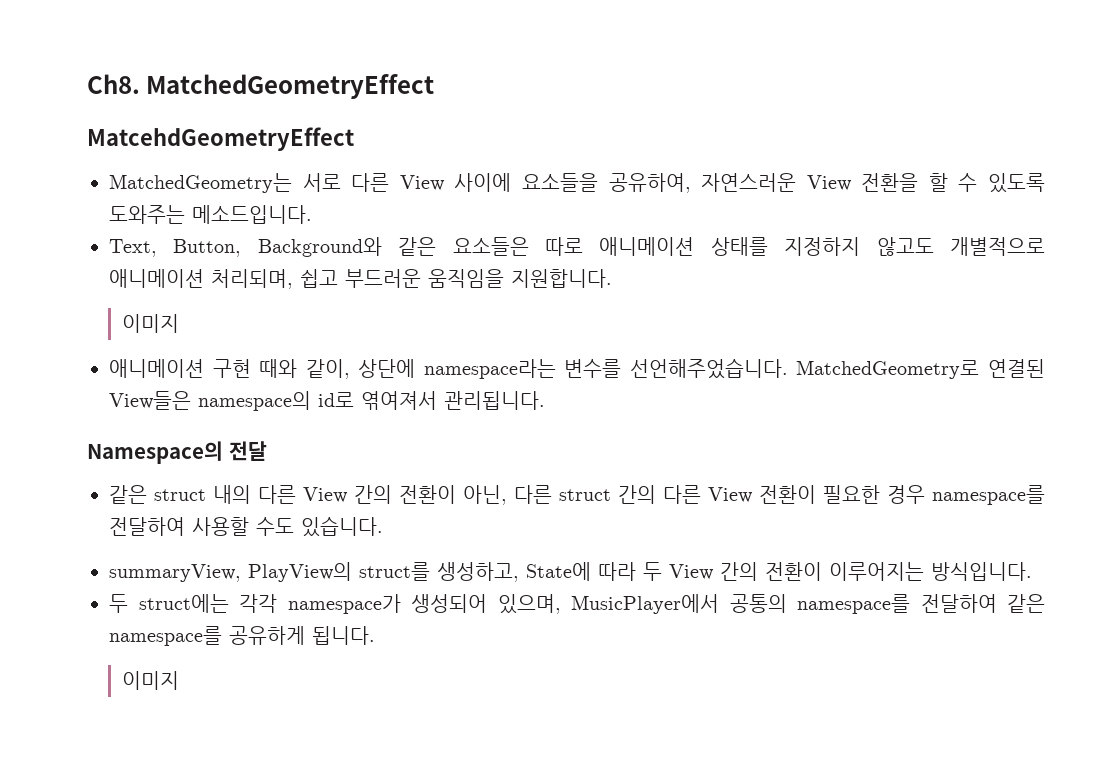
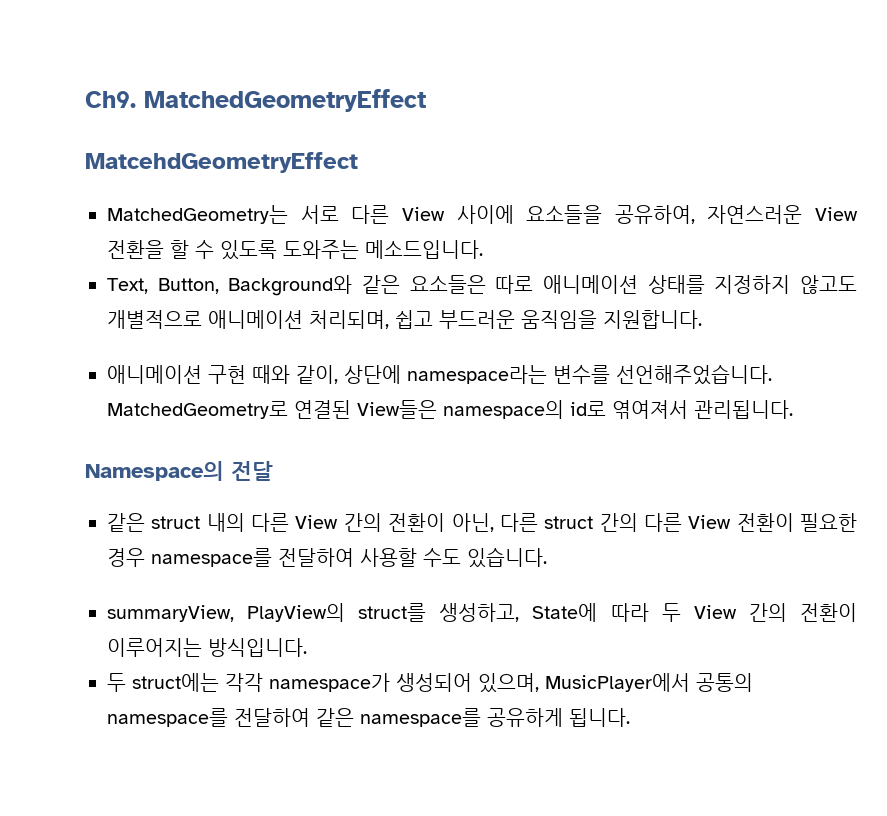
[87,74,140,94] Ch8. -> [85,91,136,108] Ch9.
[121,314,179,333] // 이미지 -> (702, 319) none
[121,671,179,690] // 이미지 -> (630, 717) none

